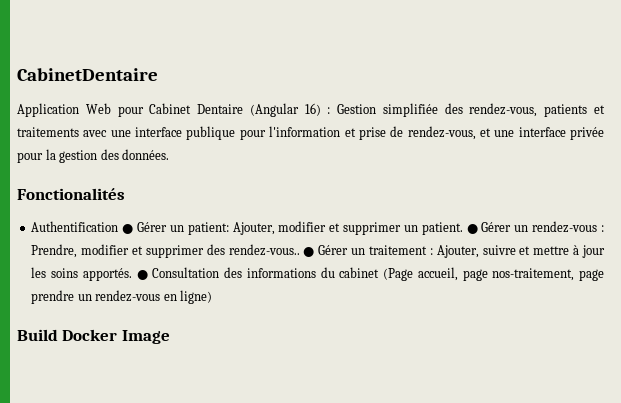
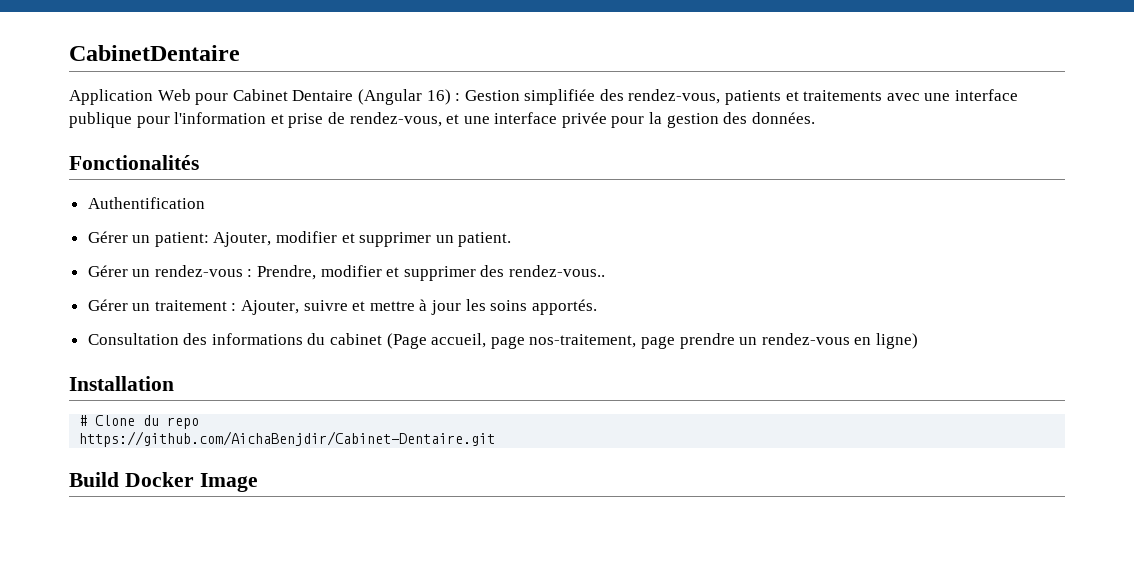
[122,224,134,234] ● -> (205, 203) //
[466,224,478,234] ● -> (512, 239) //
[303,247,315,257] ● -> (606, 271) //
[136,270,148,280] ● -> (597, 307) //
(213, 297) none -> [69,376,174,391] [79,415,200,429] [79,431,496,447] // Installation // # Clone du repo // https://github.com/AichaBenjdir/Cabinet-Dentaire.git

